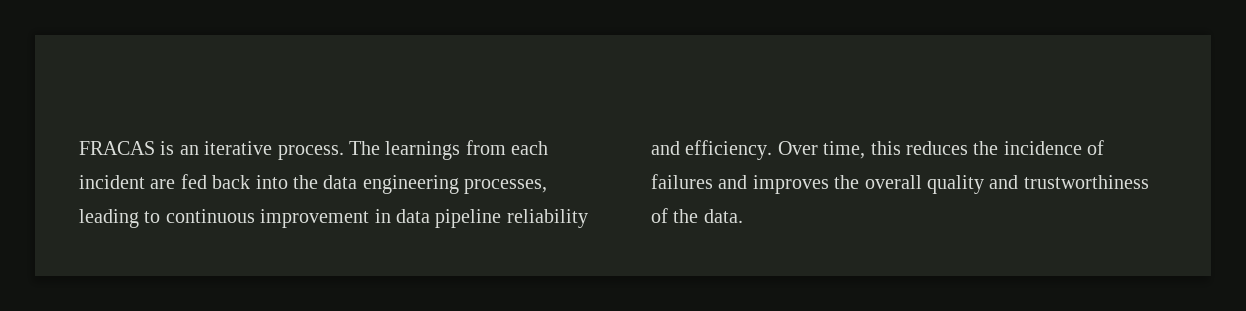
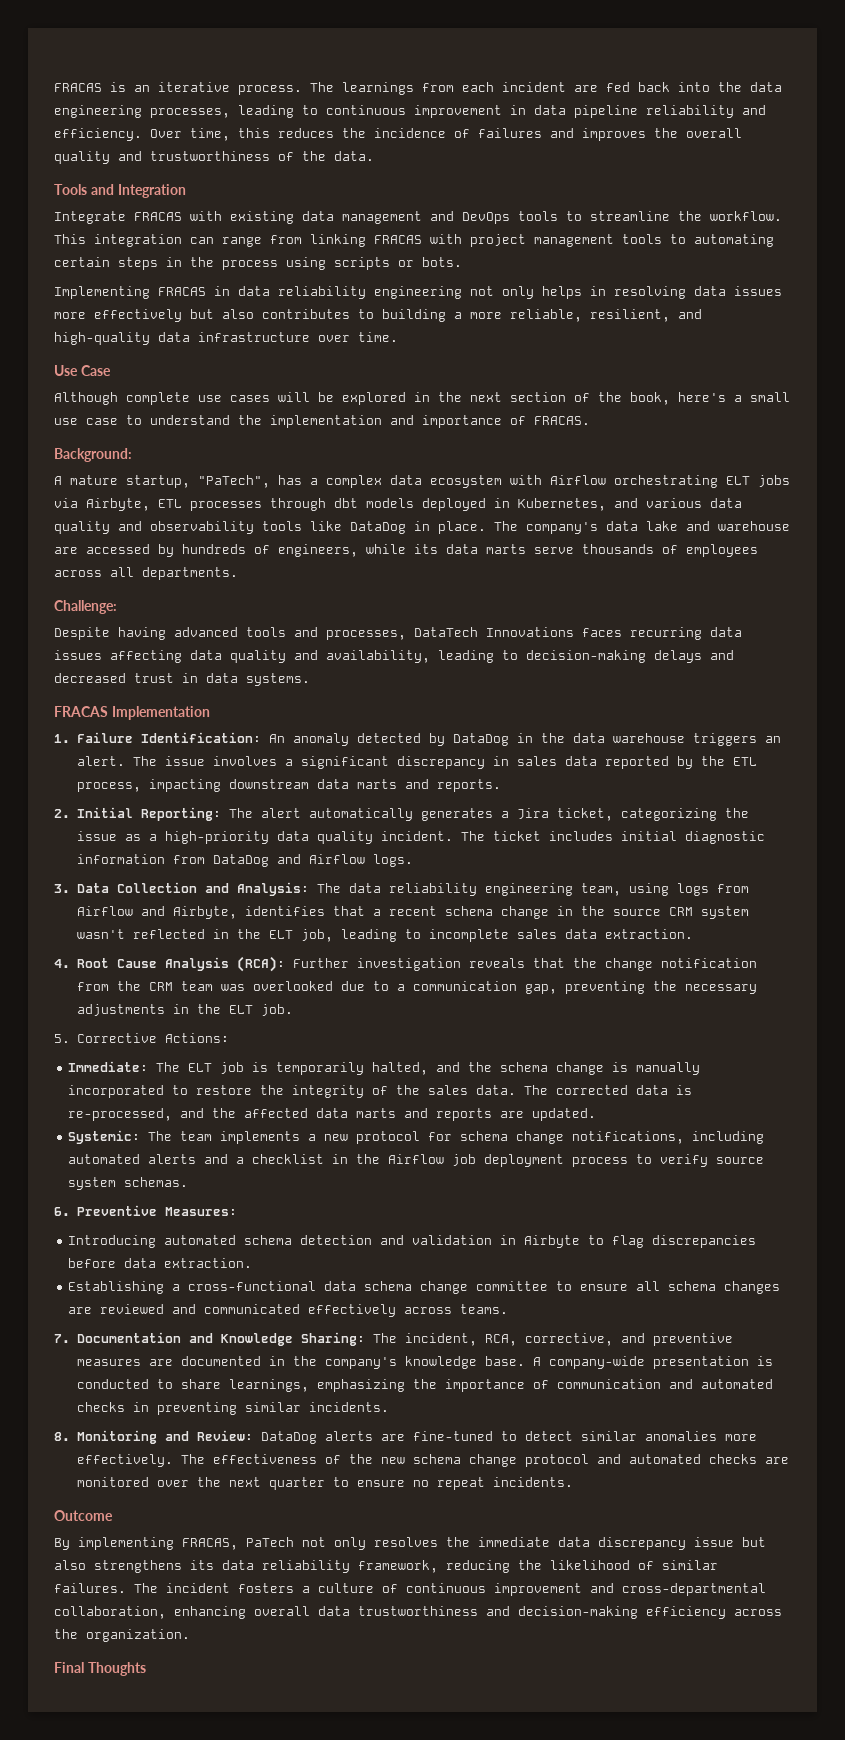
(743, 216) none -> [54,184,186,198] [54,211,782,224] [54,234,774,247] [54,257,462,270] [54,286,782,299] [54,309,702,322] [54,332,398,345] [54,365,111,376] [54,392,790,405] [54,415,590,428] [54,448,132,462] [54,475,790,488] [54,498,742,511] [54,521,790,534] [54,544,758,557] [54,567,238,580] [54,600,117,614] [54,627,742,640] [54,650,734,663] [54,673,310,686] [54,706,210,720] [54,732,782,746] [77,756,758,769] [77,779,502,792] [54,807,750,821] [77,831,766,844] [77,854,414,867] [54,882,750,896] [77,906,750,919] [77,929,694,942] [54,956,758,972] [77,981,758,994] [77,1004,294,1016] [54,1033,230,1043] [68,1061,701,1075] [68,1085,693,1098] [68,1108,597,1121] [68,1130,765,1144] [68,1154,765,1167] [68,1177,189,1190] [54,1205,238,1216] [68,1235,757,1248] [68,1258,253,1268] [68,1281,781,1294] [68,1304,509,1317] [54,1332,734,1346] [77,1356,774,1369] [77,1379,774,1392] [77,1402,390,1415] [54,1430,758,1444] [77,1454,790,1467] [77,1477,574,1490] [54,1510,113,1521] [54,1537,766,1550] [54,1560,718,1573] [54,1583,766,1596] [54,1606,782,1619] [54,1629,190,1642] [54,1662,146,1676] // Tools and Integration // Integrate FRACAS with existing data management and DevOps tools to streamline the workflow. This integration can range from linking FRACAS with project management tools to automating certain steps in the process using scripts or bots. // Implementing FRACAS in data reliability engineering not only helps in resolving data issues more effectively but also contributes to building a more reliable, resilient, and high-quality data infrastructure over time. // Use Case // Although complete use cases will be explored in the next section of the book, here's a small use case to understand the implementation and importance of FRACAS. // Background: // A mature startup, "PaTech", has a complex data ecosystem with Airflow orchestrating ELT jobs via Airbyte, ETL processes through dbt models deployed in Kubernetes, and various data quality and observability tools like DataDog in place. The company's data lake and warehouse are accessed by hundreds of engineers, while its data marts serve thousands of employees across all departments. // Challenge: // Despite having advanced tools and processes, DataTech Innovations faces recurring data issues affecting data quality and availability, leading to decision-making delays and decreased trust in data systems. // FRACAS Implementation // 1. Failure Identification: An anomaly detected by DataDog in the data warehouse triggers an alert. The issue involves a significant discrepancy in sales data reported by the ETL process, impacting downstream data marts and reports. // 2. Initial Reporting: The alert automatically generates a Jira ticket, categorizing the issue as a high-priority data quality incident. The ticket includes initial diagnostic information from DataDog and Airflow logs. // 3. Data Collection and Analysis: The data reliability engineering team, using logs from Airflow and Airbyte, identifies that a recent schema change in the source CRM system wasn't reflected in the ELT job, leading to incomplete sales data extraction. // 4. Root Cause Analysis (RCA): Further investigation reveals that the change notification from the CRM team was overlooked due to a communication gap, preventing the necessary adjustments in the ELT job. // 5. Corrective Actions: // Immediate: The ELT job is temporarily halted, and the schema change is manually incorporated to restore the integrity of the sales data. The corrected data is re-processed, and the affected data marts and reports are updated. // Systemic: The team implements a new protocol for schema change notifications, including automated alerts and a checklist in the Airflow job deployment process to verify source system schemas. // 6. Preventive Measures: // Introducing automated schema detection and validation in Airbyte to flag discrepancies before data extraction. // Establishing a cross-functional data schema change committee to ensure all schema changes are reviewed and communicated effectively across teams. // 7. Documentation and Knowledge Sharing: The incident, RCA, corrective, and preventive measures are documented in the company's knowledge base. A company-wide presentation is conducted to share learnings, emphasizing the importance of communication and automated checks in preventing similar incidents. // 8. Monitoring and Review: DataDog alerts are fine-tuned to detect similar anomalies more effectively. The effectiveness of the new schema change protocol and automated checks are monitored over the next quarter to ensure no repeat incidents. // Outcome // By implementing FRACAS, PaTech not only resolves the immediate data discrepancy issue but also strengthens its data reliability framework, reducing the likelihood of similar failures. The incident fosters a culture of continuous improvement and cross-departmental collaboration, enhancing overall data trustworthiness and decision-making efficiency across the organization. // Final Thoughts

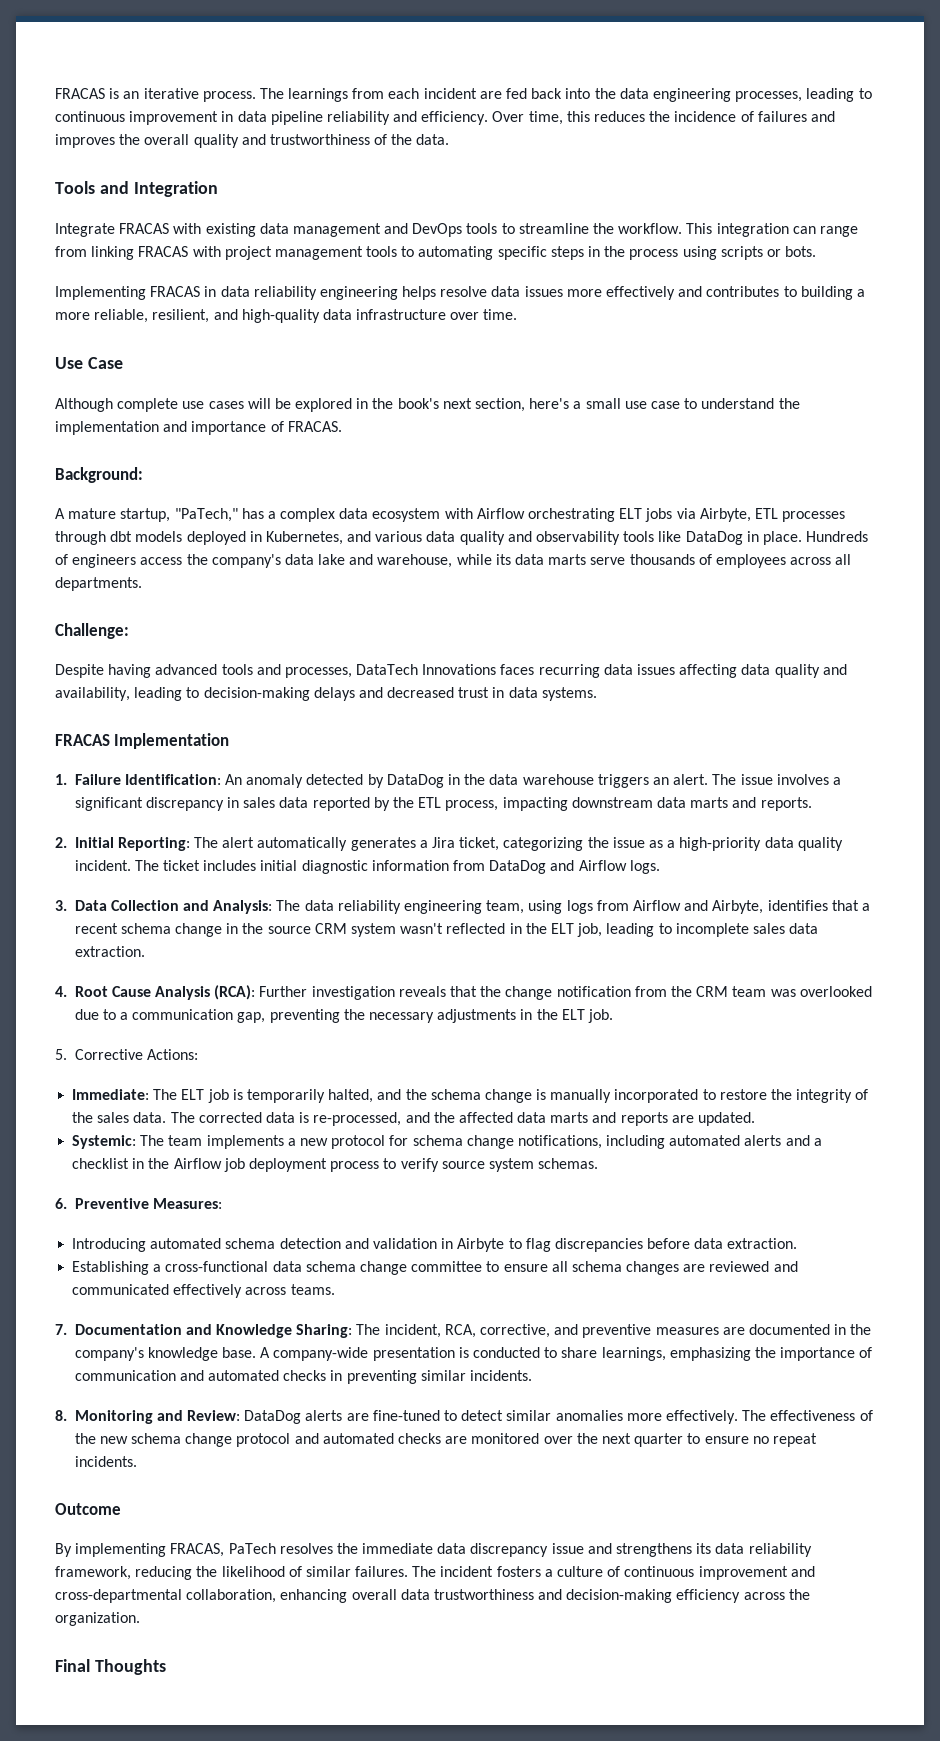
[54,257,110,267] certain -> [497,246,547,260] specific
[470,286,686,299] not only helps in resolving -> [402,286,488,300] helps resolve
[190,309,254,319] but also -> [678,286,703,297] and
[470,392,670,405] next section of the book, -> [397,398,526,412] book's next section,
[198,475,270,488] "PaTech", -> [174,508,238,522] "PaTech,"
[494,521,790,534] [54,544,358,557] The company's data lake and warehouse are accessed by hundreds of engineers, -> [806,531,869,542] [55,554,453,568] Hundreds of engineers access the company's data lake and warehouse,
[302,1537,366,1550] not only -> (276, 1548) none
[742,1537,766,1547] [54,1560,86,1570] but also -> [587,1543,612,1554] and

